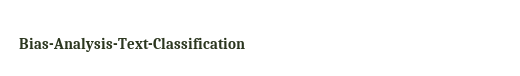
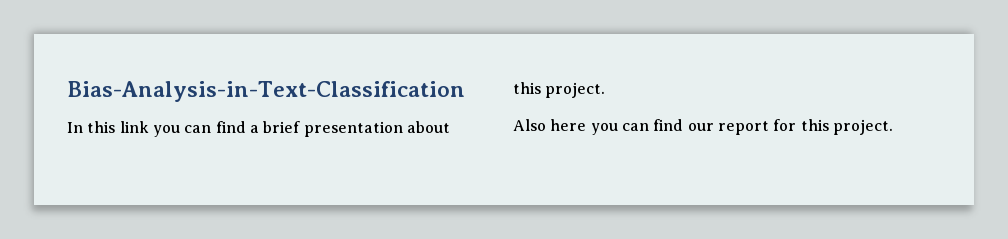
[19,37,245,52] Bias-Analysis-Text-Classification -> [67,81,465,102] [67,121,450,137] [513,82,606,98] [513,119,893,135] Bias-Analysis-in-Text-Classification // In this link you can find a brief presentation about this project. // Also here you can find our report for this project.

